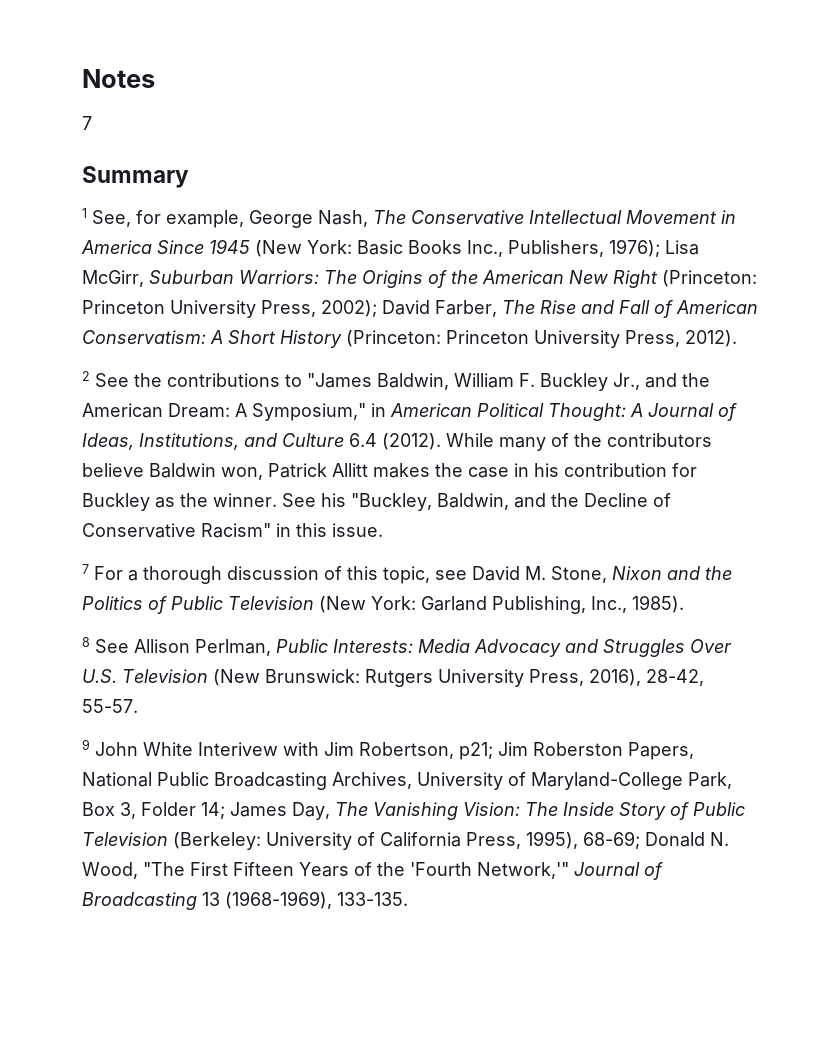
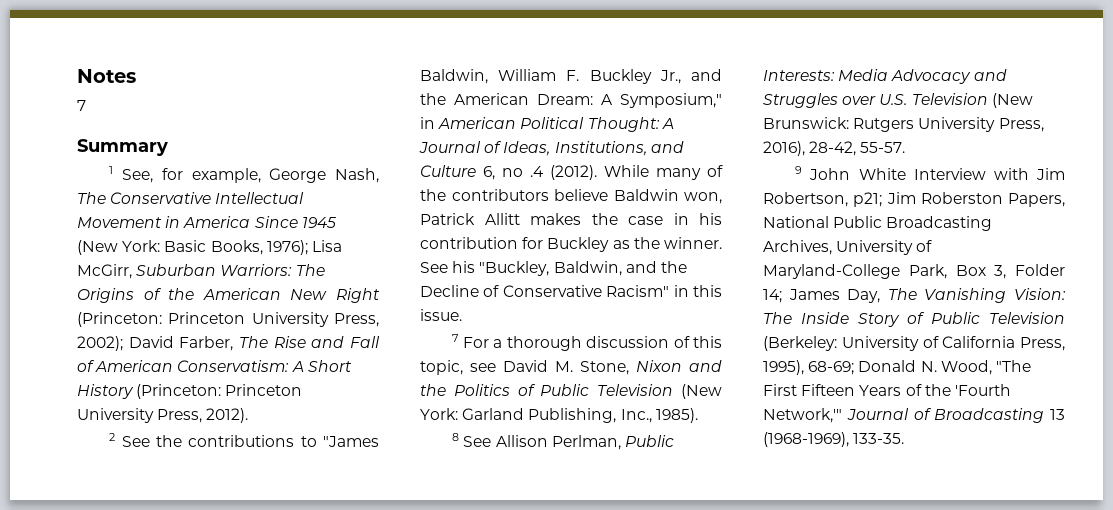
[408,240,604,257] Books Inc., Publishers, -> [210,240,263,255] Books,
[349,433,377,447] 6.4 -> [483,166,544,180] 6, no .4
[690,639,732,653] Over -> [842,96,877,105] over
[198,742,278,756] Interivew -> [913,168,986,180] Interview
[337,892,408,906] 133-135. -> [853,433,905,444] 133-35.

